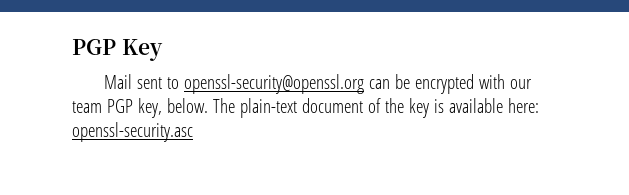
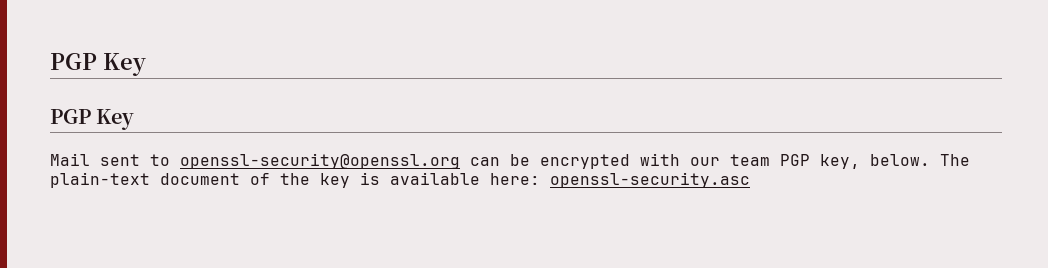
[72,39,163,61] PGP Key -> [50,53,146,76] [50,109,135,130] PGP Key // PGP Key

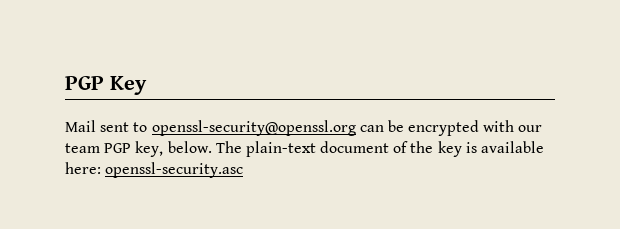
[50,53,146,76] [50,109,135,130] PGP Key // PGP Key -> [65,76,147,95] PGP Key

